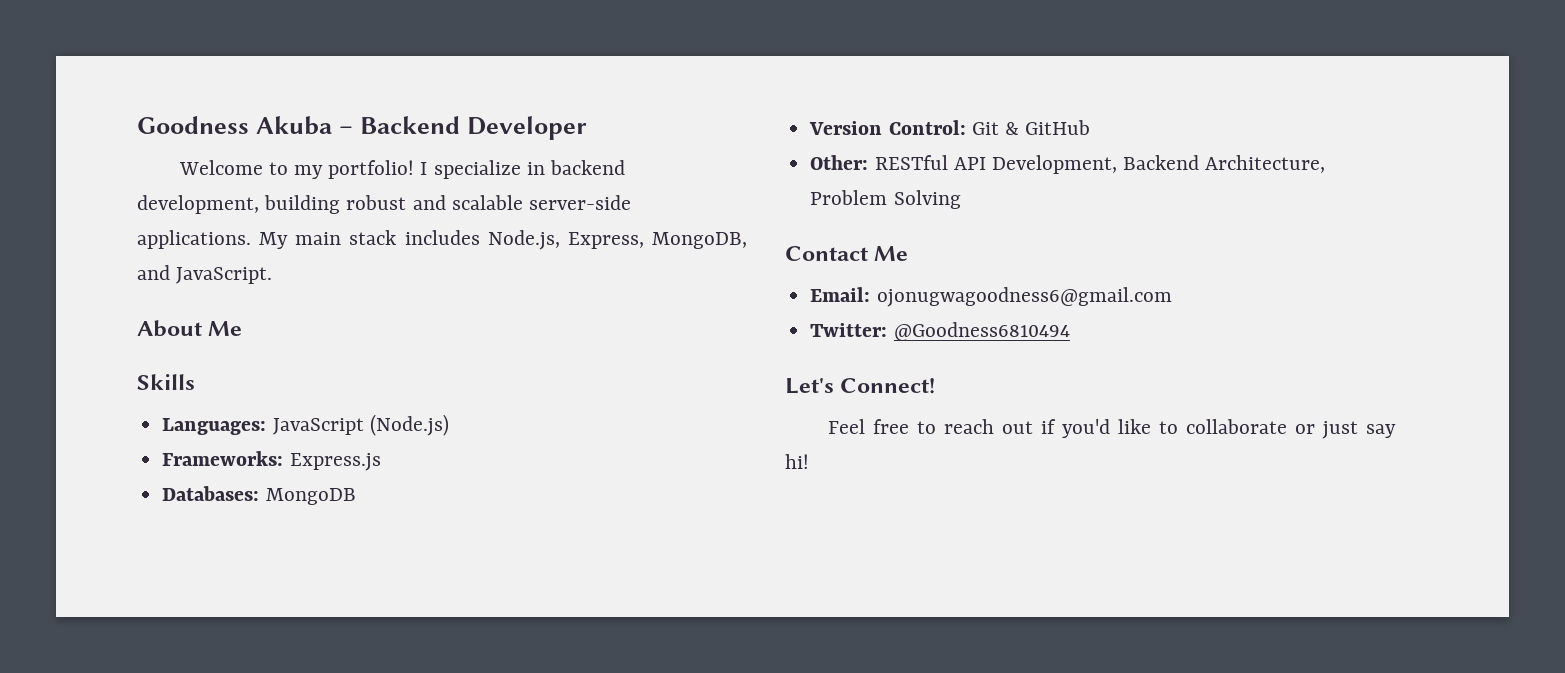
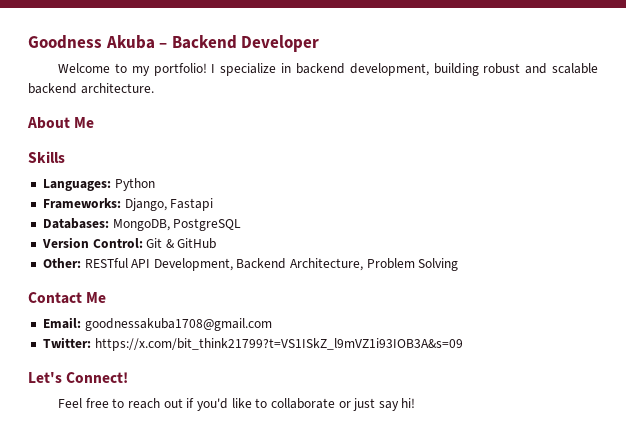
[529,195,632,210] [137,230,748,250] [137,265,273,284] server-side applications. My main stack includes Node.js, Express, MongoDB, and JavaScript. -> [28,83,154,94] backend architecture.
[272,414,449,436] JavaScript (Node.js) -> [114,178,155,191] Python
[289,453,381,471] Express.js -> [124,198,214,211] Django, Fastapi
[265,488,356,505] MongoDB -> [112,218,242,231] MongoDB, PostgreSQL
[876,287,1172,307] ojonugwagoodness6@gmail.com -> [84,318,272,331] goodnessakuba1708@gmail.com
[893,322,1070,341] @Goodness6810494 -> [94,338,463,351] https://x.com/bit_think21799?t=VS1ISkZ_l9mVZ1i93IOB3A&s=09

